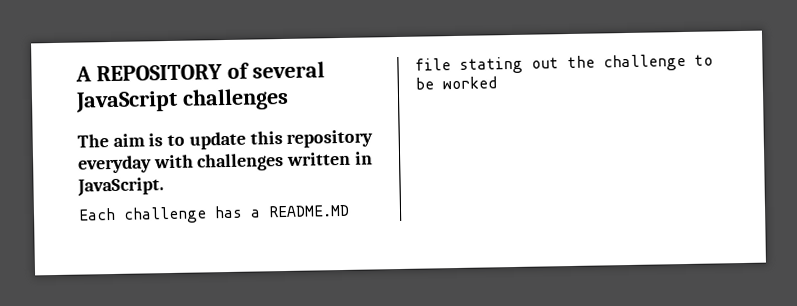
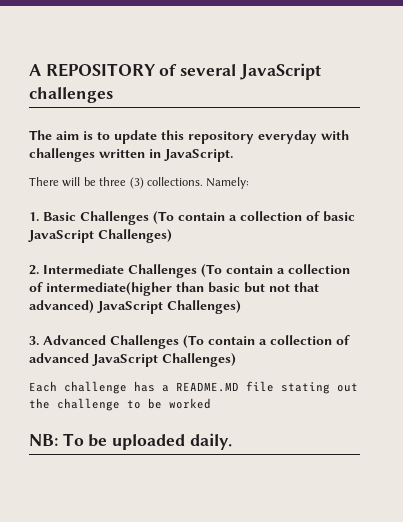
(164, 187) none -> [29,177,250,189] [29,211,355,225] [28,229,172,243] [29,264,350,278] [29,282,319,296] [29,300,241,314] [29,335,350,349] [29,353,236,367] // There will be three (3) collections. Namely: // 1. Basic Challenges (To contain a collection of basic JavaScript Challenges) // 2. Intermediate Challenges (To contain a collection of intermediate(higher than basic but not that advanced) JavaScript Challenges) // 3. Advanced Challenges (To contain a collection of advanced JavaScript Challenges)
(497, 83) none -> [29,433,232,450] // NB: To be uploaded daily.

